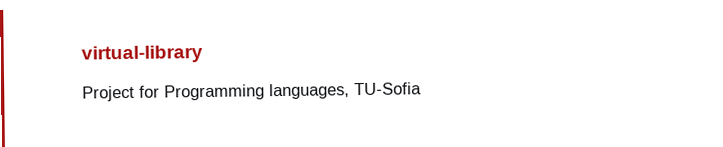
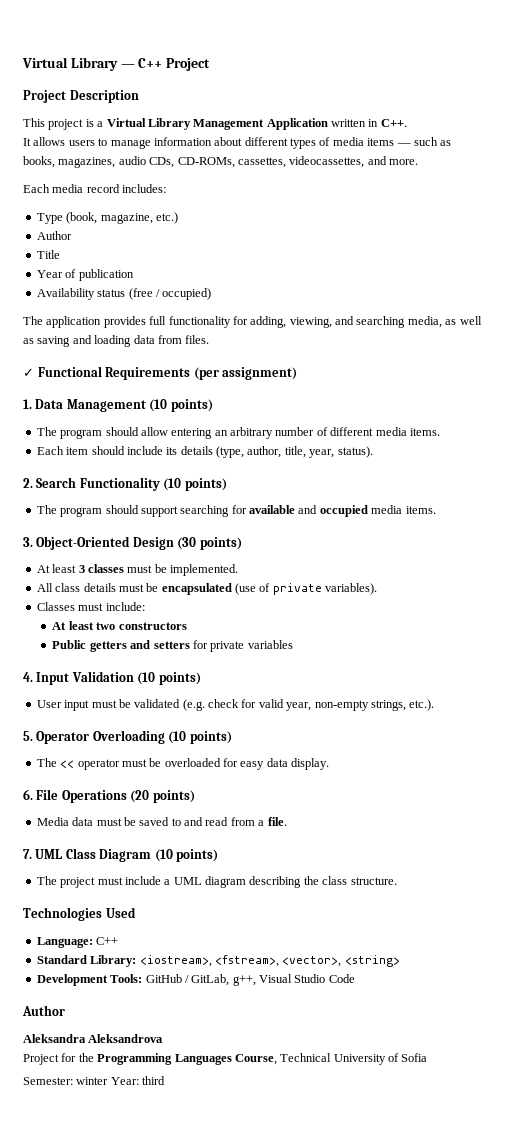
[81,45,203,64] [82,82,422,102] virtual-library // Project for Programming languages, TU-Sofia -> [22,57,211,71] [23,90,139,103] [23,118,407,130] [23,137,452,149] [23,156,418,168] [23,184,167,193] [36,212,178,224] [36,231,72,240] [36,250,60,259] [36,269,134,281] [36,288,212,300] [23,316,482,328] [23,335,210,347] [23,366,298,380] [23,399,213,412] [36,427,440,439] [36,446,373,458] [23,477,227,491] [36,505,436,517] [23,536,242,550] [36,564,238,576] [36,583,378,595] [36,602,145,611] [52,621,187,630] [52,640,293,652] [23,671,201,685] [36,699,435,711] [23,730,232,744] [36,758,330,770] [23,789,195,803] [36,817,287,826] [23,848,218,862] [36,876,397,888] [23,907,136,921] [36,937,119,948] [36,955,400,967] [36,974,355,986] [22,1005,65,1016] [23,1034,164,1043] [23,1053,428,1065] [23,1076,166,1085] Virtual Library — C++ Project // Project Description // This project is a Virtual Library Management Application written in C++. // It allows users to manage information about different types of media items — such as books, magazines, audio CDs, CD-ROMs, cassettes, videocassettes, and more. // Each media record includes: // Type (book, magazine, etc.) // Author // Title // Year of publication // Availability status (free / occupied) // The application provides full functionality for adding, viewing, and searching media, as well as saving and loading data from files. // ✓ Functional Requirements (per assignment) // 1. Data Management (10 points) // The program should allow entering an arbitrary number of different media items. // Each item should include its details (type, author, title, year, status). // 2. Search Functionality (10 points) // The program should support searching for available and occupied media items. // 3. Object-Oriented Design (30 points) // At least 3 classes must be implemented. // All class details must be encapsulated (use of private variables). // Classes must include: // At least two constructors // Public getters and setters for private variables // 4. Input Validation (10 points) // User input must be validated (e.g. check for valid year, non-empty strings, etc.). // 5. Operator Overloading (10 points) // The << operator must be overloaded for easy data display. // 6. File Operations (20 points) // Media data must be saved to and read from a file. // 7. UML Class Diagram (10 points) // The project must include a UML diagram describing the class structure. // Technologies Used // Language: C++ // Standard Library: <iostream>, <fstream>, <vector>, <string> // Development Tools: GitHub / GitLab, g++, Visual Studio Code // Author // Aleksandra Aleksandrova // Project for the Programming Languages Course, Technical University of Sofia // Semester: winter Year: third

